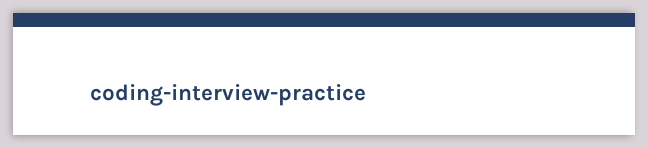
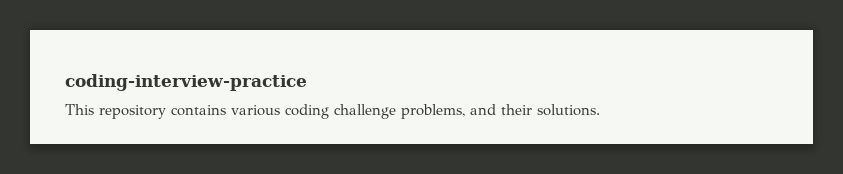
(366, 95) none -> [65,104,600,119] // This repository contains various coding challenge problems, and their solutions.

